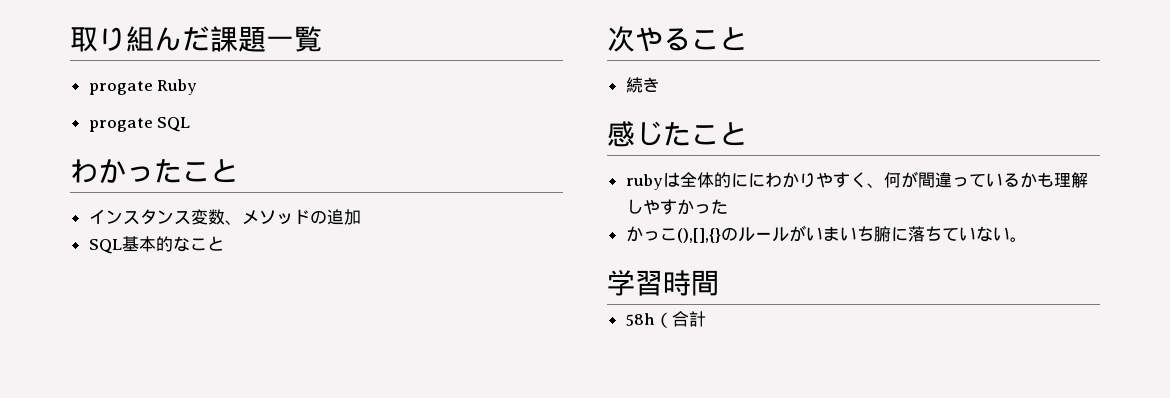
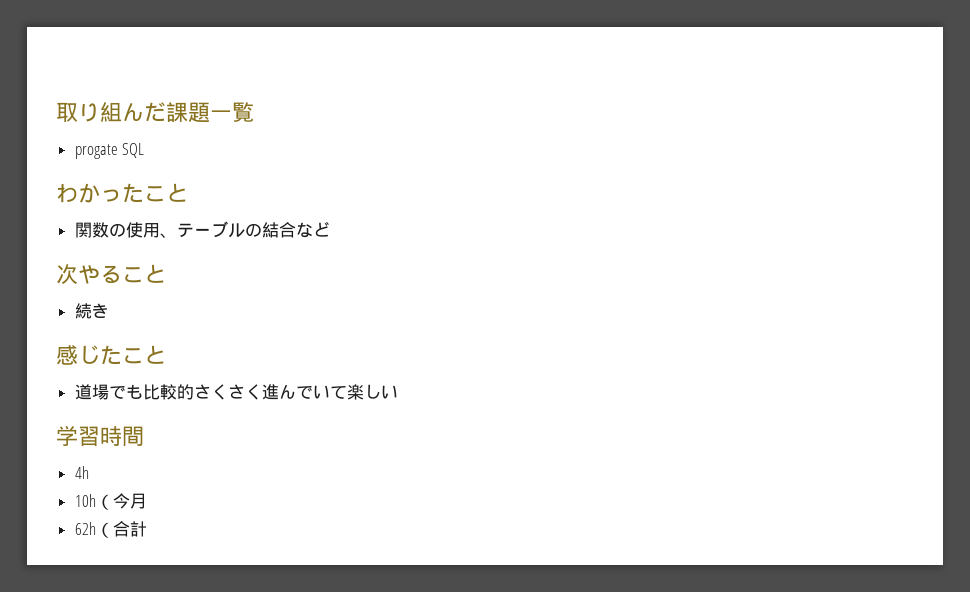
[88,79,198,95] // progate Ruby -> (254, 112) none
[88,209,361,225] [88,236,224,254] インスタンス変数、メソッドの追加 // SQL基本的なこと -> [74,221,330,238] 関数の使用、テーブルの結合など
[625,171,1088,190] [625,199,728,215] [625,225,1027,243] [607,270,719,296] [625,313,655,326] rubyは全体的ににわかりやすく、何が間違っているかも理解しやすかった // かっこ(),[],{}のルールがいまいち腑に落ちていない。 // 学習時間 // 58h -> [74,384,398,400] [56,426,144,447] [74,466,89,479] [74,493,147,510] [74,522,96,535] 道場でも比較的さくさく進んでいて楽しい // 学習時間 // 4h // 10h（今月 // 62h

